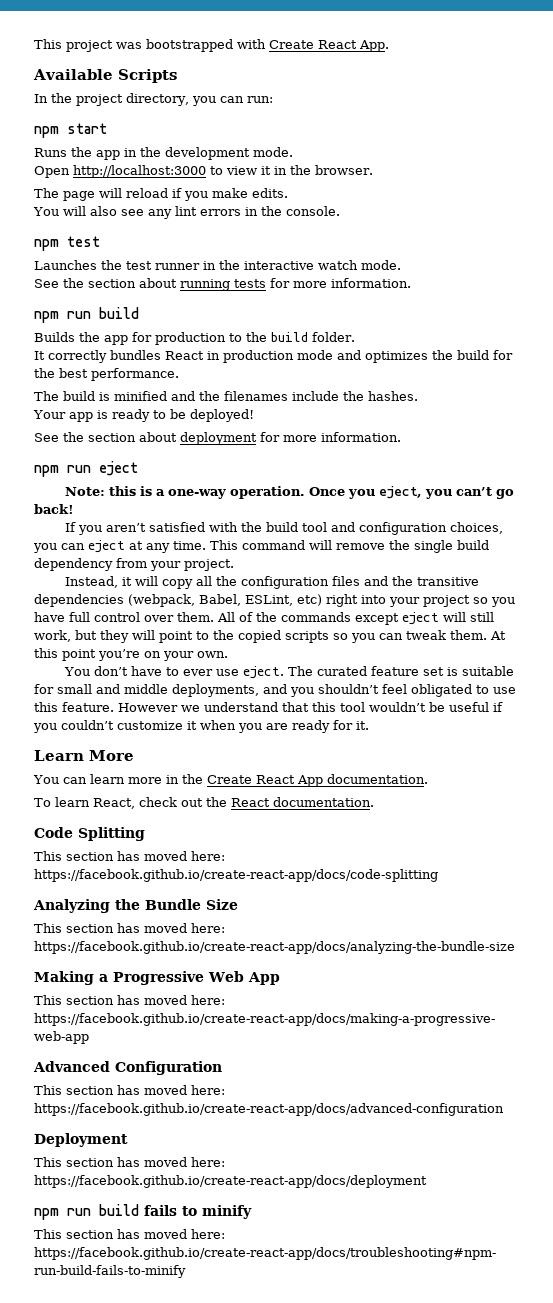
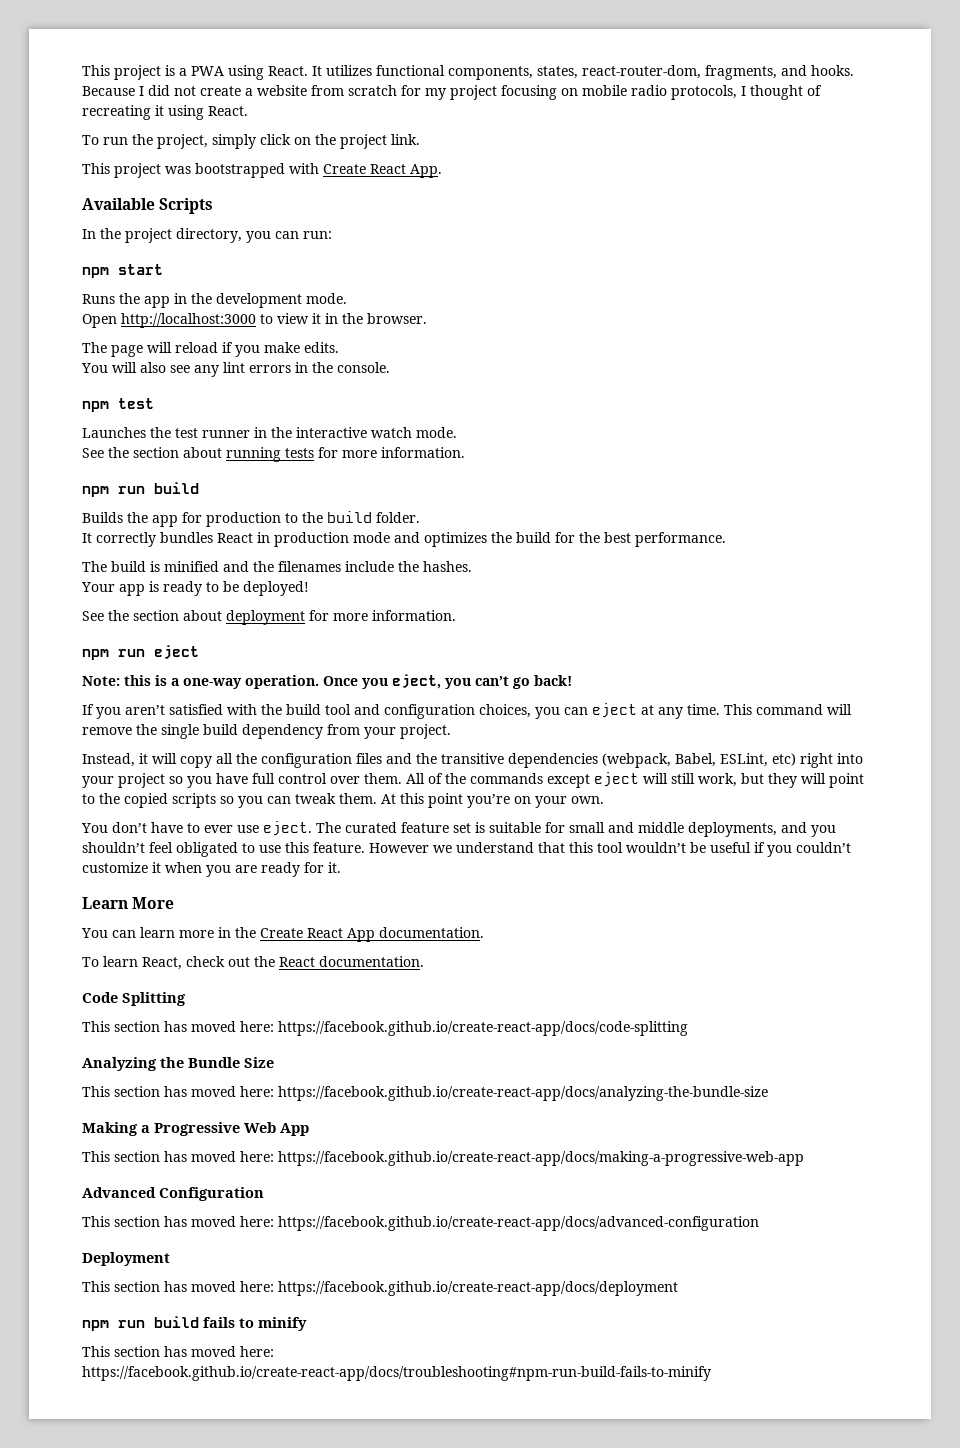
[34,39,113,52] This project -> [82,65,854,80] [82,85,822,100] [82,105,248,120] [82,134,420,149] [82,163,161,178] This project is a PWA using React. It utilizes functional components, states, react-router-dom, fragments, and hooks. Because I did not create a website from scratch for my project focusing on mobile radio protocols, I thought of recreating it using React. // To run the project, simply click on the project link. // This project

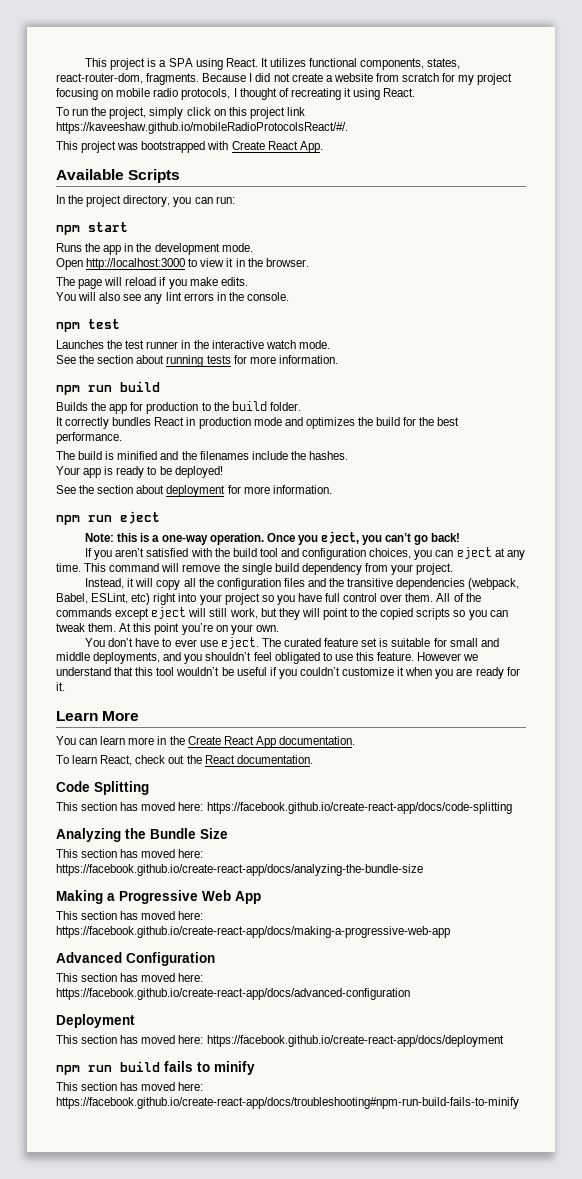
[191,66,224,76] PWA -> [168,58,193,67] SPA
[705,65,854,80] fragments, and hooks. -> [146,73,200,85] fragments.
[315,134,420,149] the project link. -> [228,107,305,119] [56,122,348,134] this project link https://kaveeshaw.github.io/mobileRadioProtocolsReact/#/.

